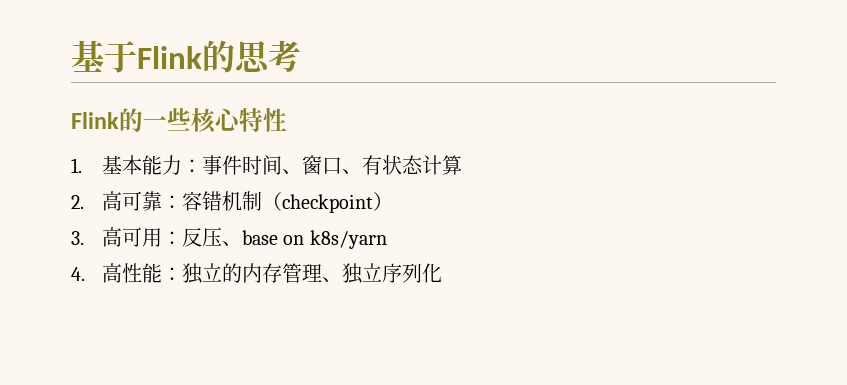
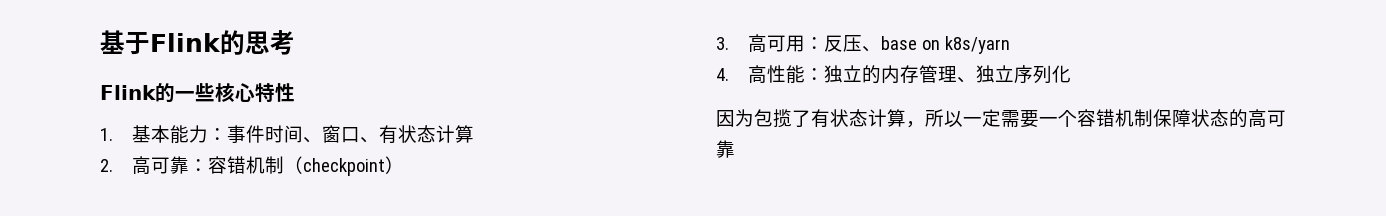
(442, 273) none -> [716,109,1286,128] [716,140,735,158] // 因为包揽了有状态计算，所以一定需要一个容错机制保障状态的高可靠

